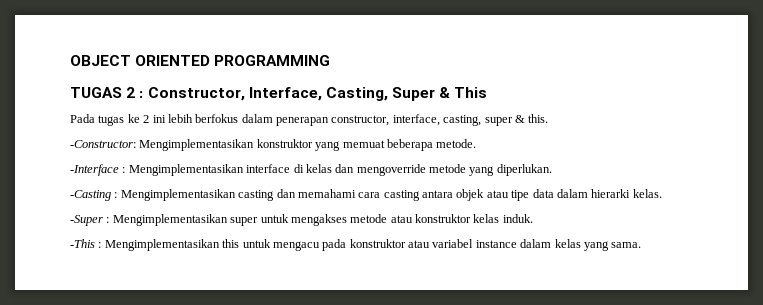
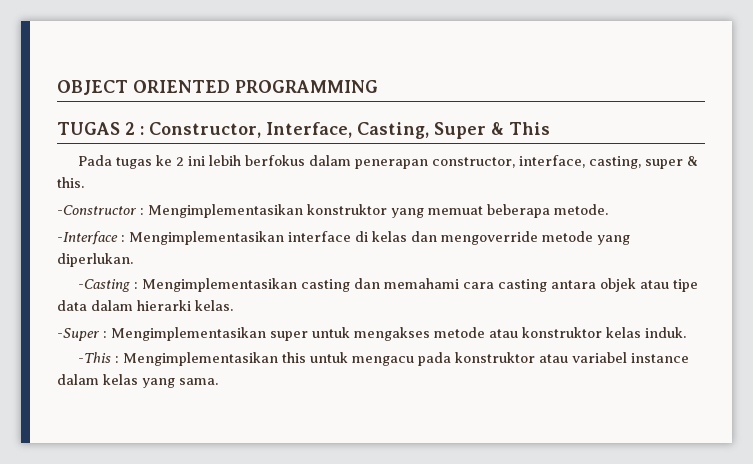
[70,140,136,148] -Constructor: -> [57,205,144,215] -Constructor :

